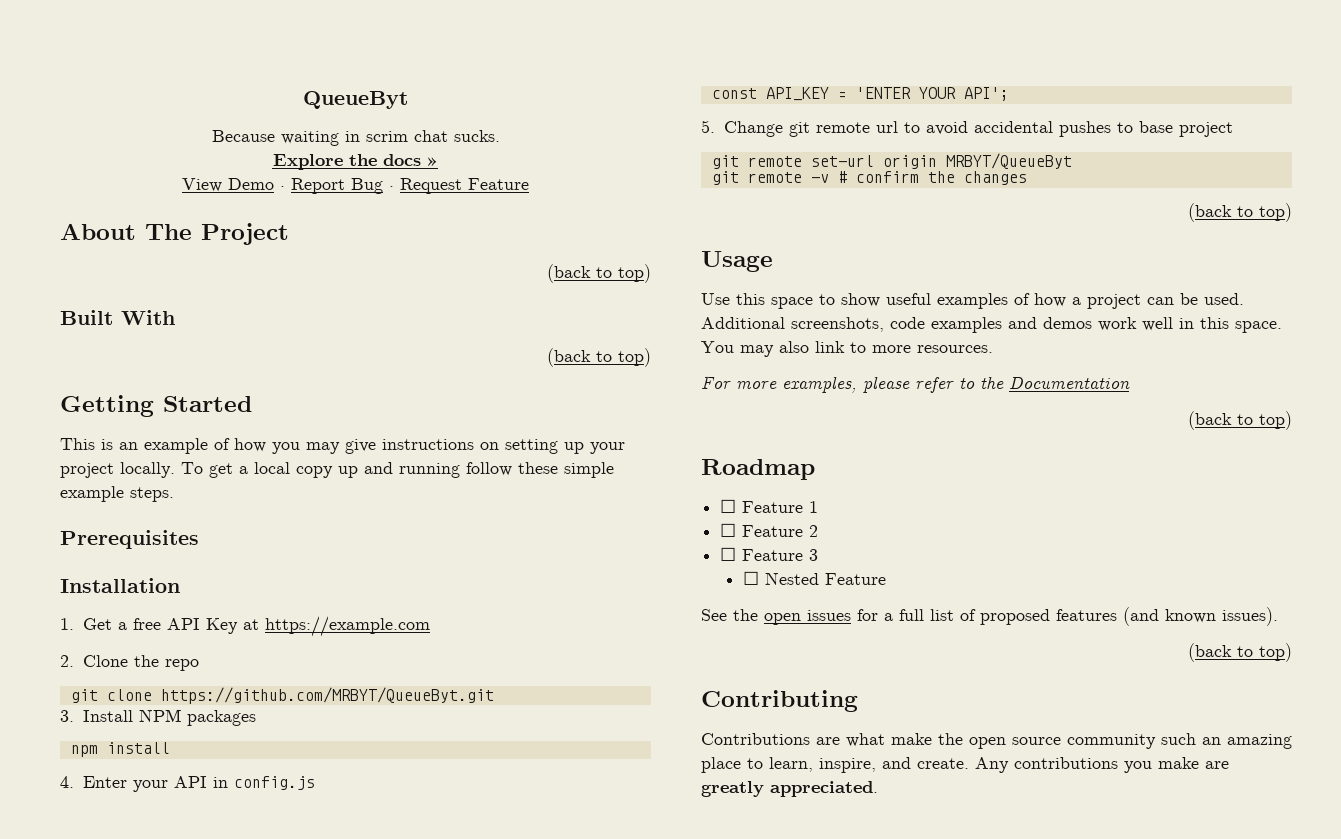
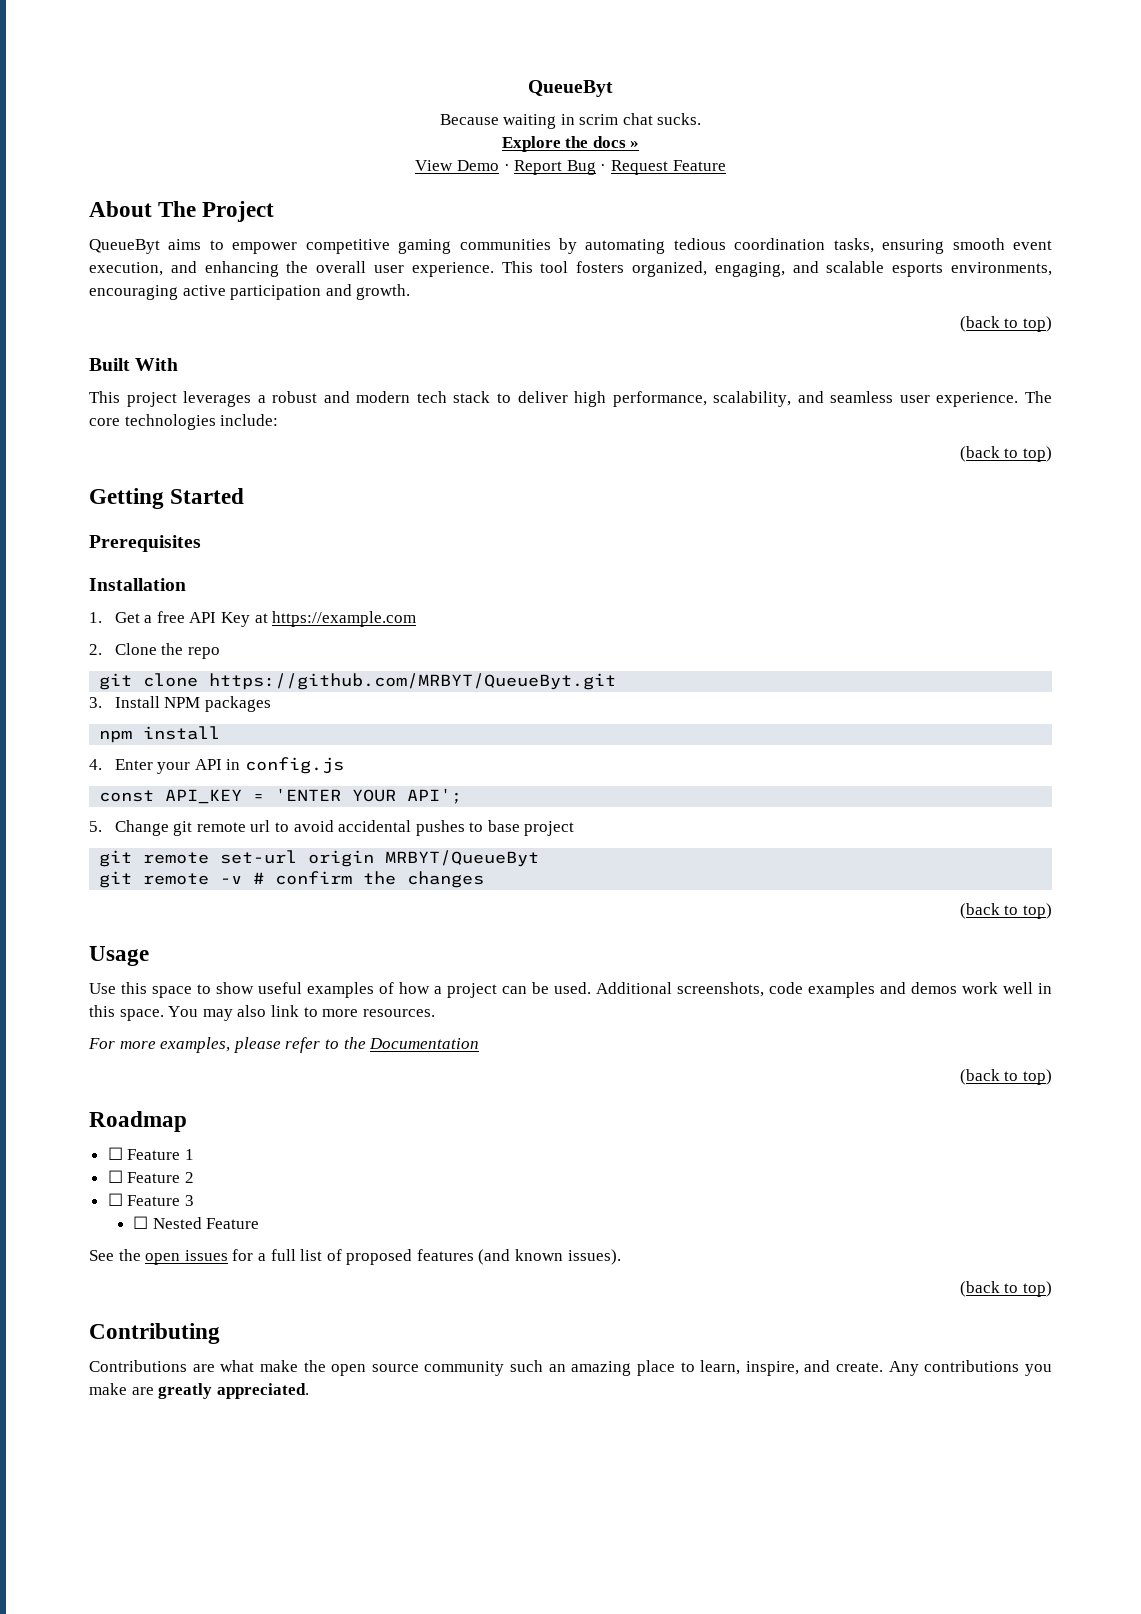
(289, 234) none -> [89,238,1052,254] [89,261,1052,277] [89,284,411,300] // QueueByt aims to empower competitive gaming communities by automating tedious coordination tasks, ensuring smooth event execution, and enhancing the overall user experience. This tool fosters organized, engaging, and scalable esports environments, encouraging active participation and growth.
(175, 317) none -> [89,391,1052,407] [89,414,279,430] // This project leverages a robust and modern tech stack to deliver high performance, scalability, and seamless user experience. The core technologies include:
[60,438,625,454] [60,462,614,478] [60,486,174,502] // This is an example of how you may give instructions on setting up your project locally. To get a local copy up and running follow these simple example steps. -> (245, 496) none

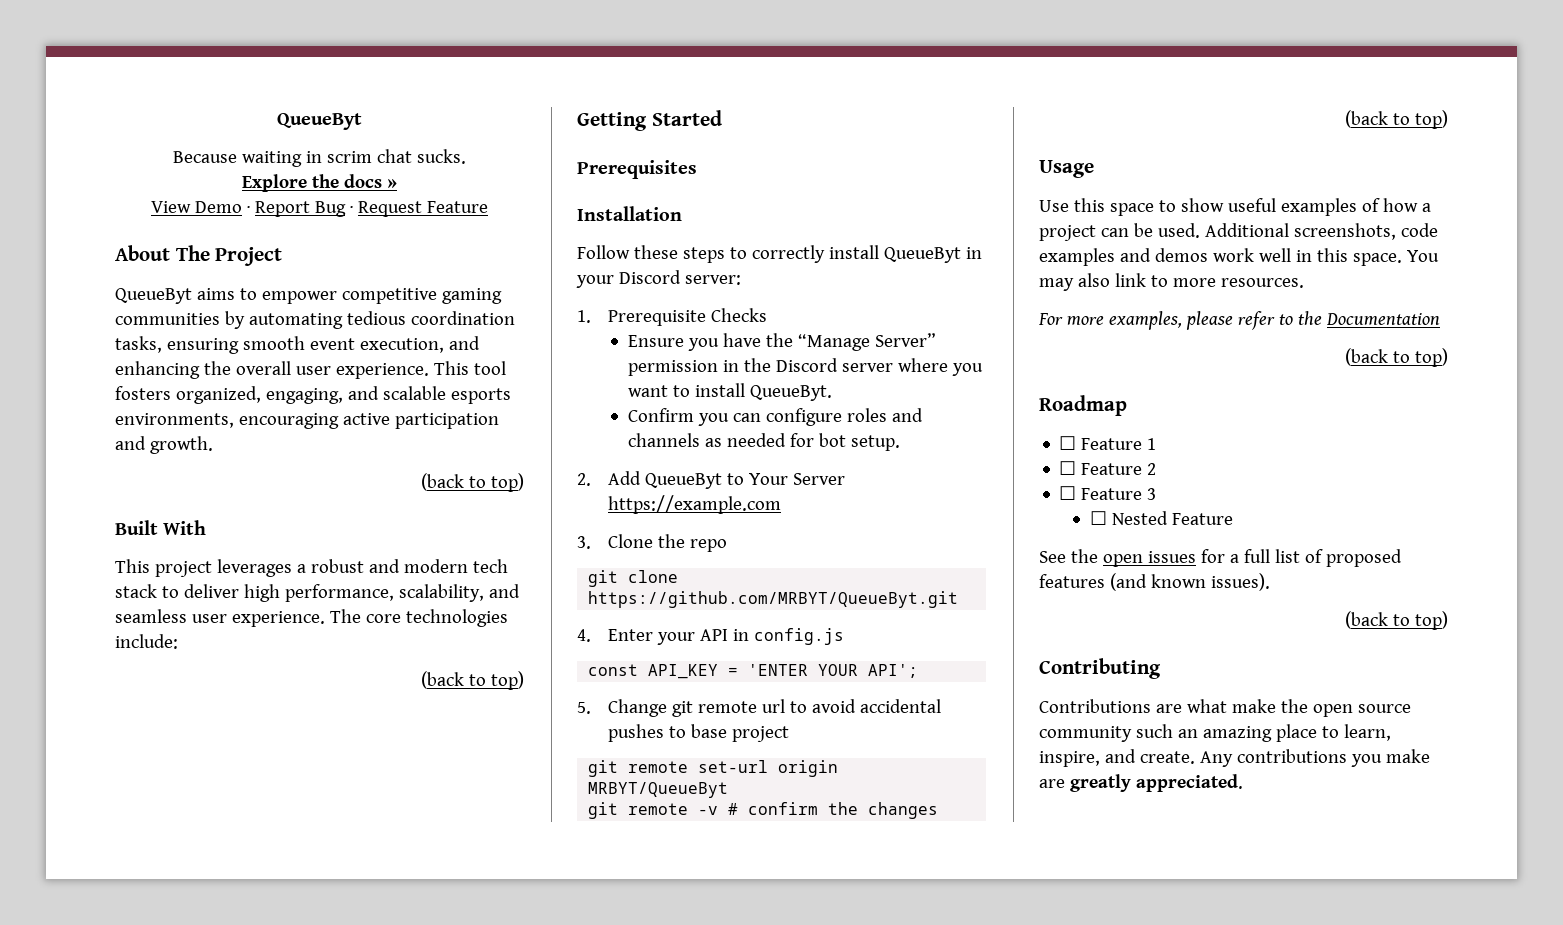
[89,611,268,627] 1. Get a free API Key at -> [577,245,982,263] [576,270,741,288] [577,308,767,326] [628,333,937,351] [628,358,984,376] [628,383,833,401] [628,408,924,426] [628,433,901,451] [577,471,845,489] Follow these steps to correctly install QueueByt in your Discord server: // 1. Prerequisite Checks // Ensure you have the “Manage Server” permission in the Discord server where you want to install QueueByt. // Confirm you can configure roles and channels as needed for bot setup. // 2. Add QueueByt to Your Server
[89,644,102,655] 2. -> [577,536,591,549] 3.
[89,696,271,712] [99,726,221,743] // 3. Install NPM packages // npm install -> (959, 599) none

